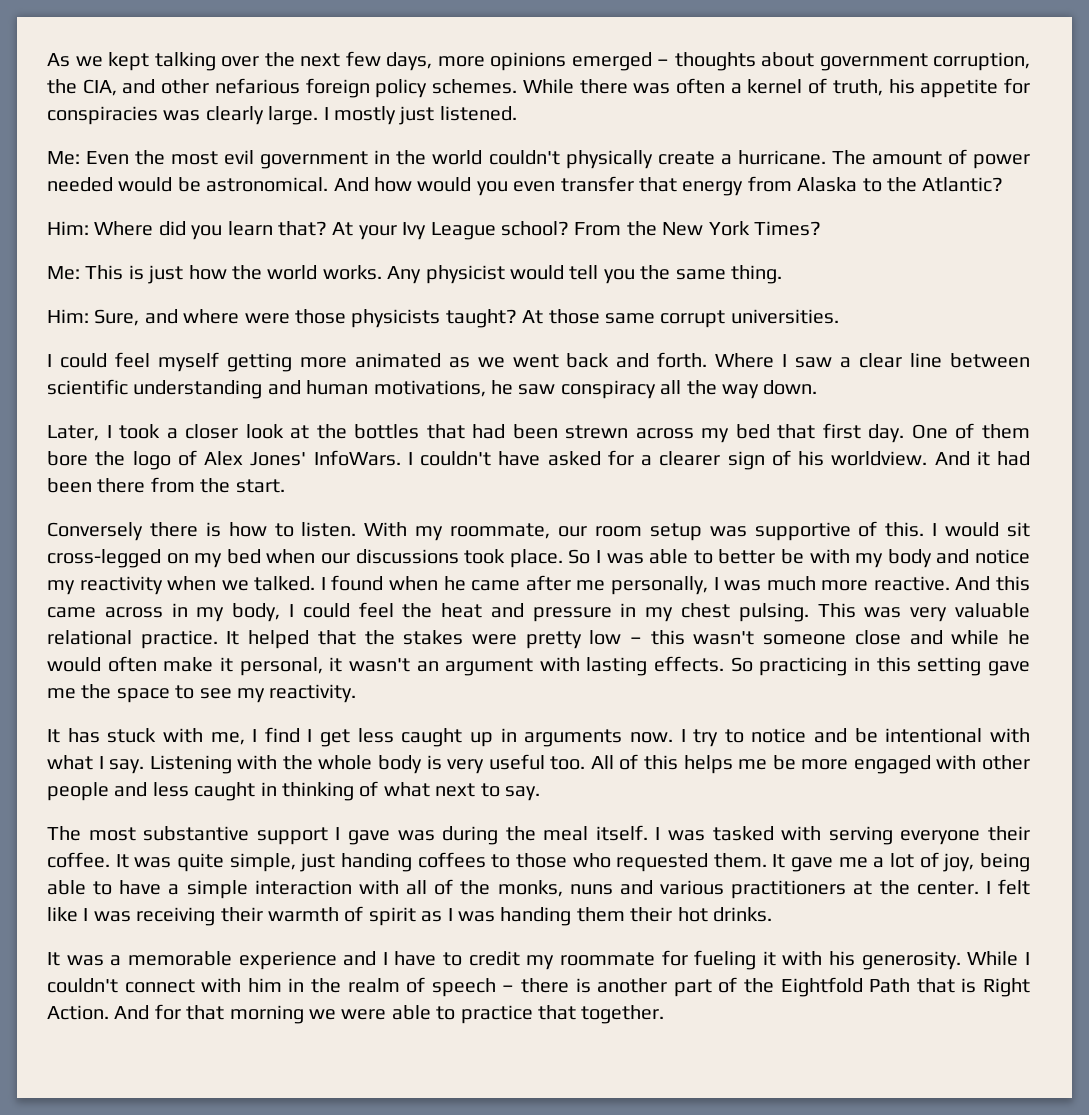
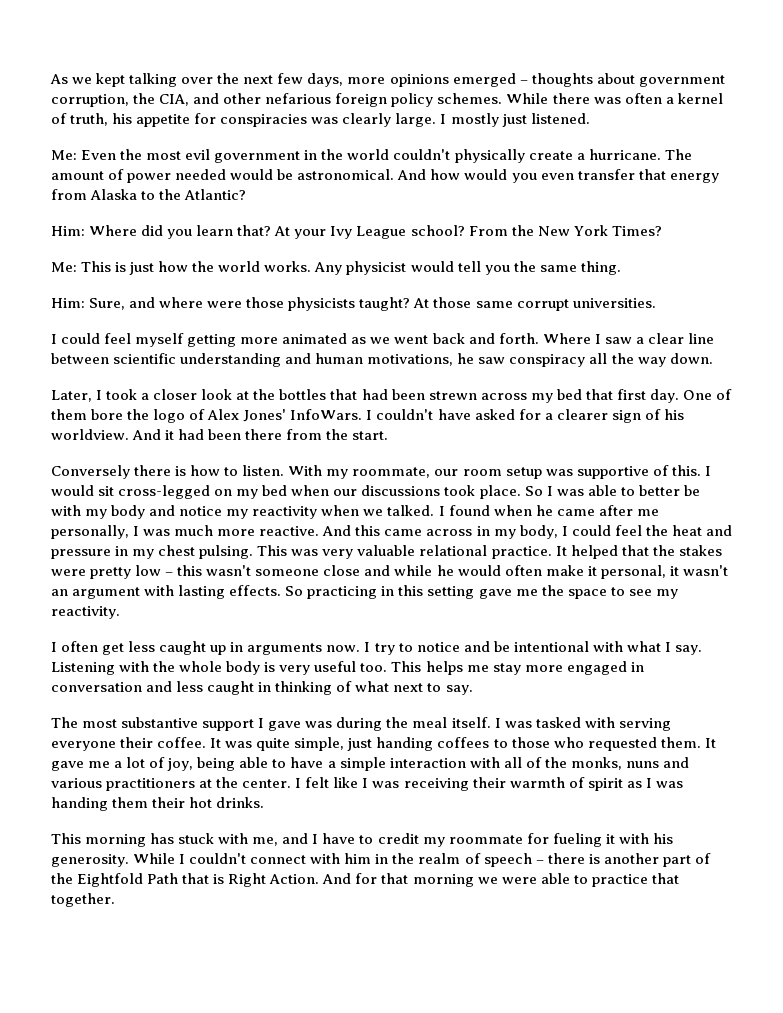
[47,727,313,745] It has stuck with me, I find I -> [51,641,99,652] I often
[590,754,678,770] All of this -> [391,661,422,672] This
[772,755,796,770] be -> [492,663,521,675] stay
[936,755,1030,770] [47,782,109,801] with other people -> [630,662,644,672] [51,682,142,692] in conversation
[47,951,337,970] It was a memorable experience -> [51,833,279,847] This morning has stuck with me,

